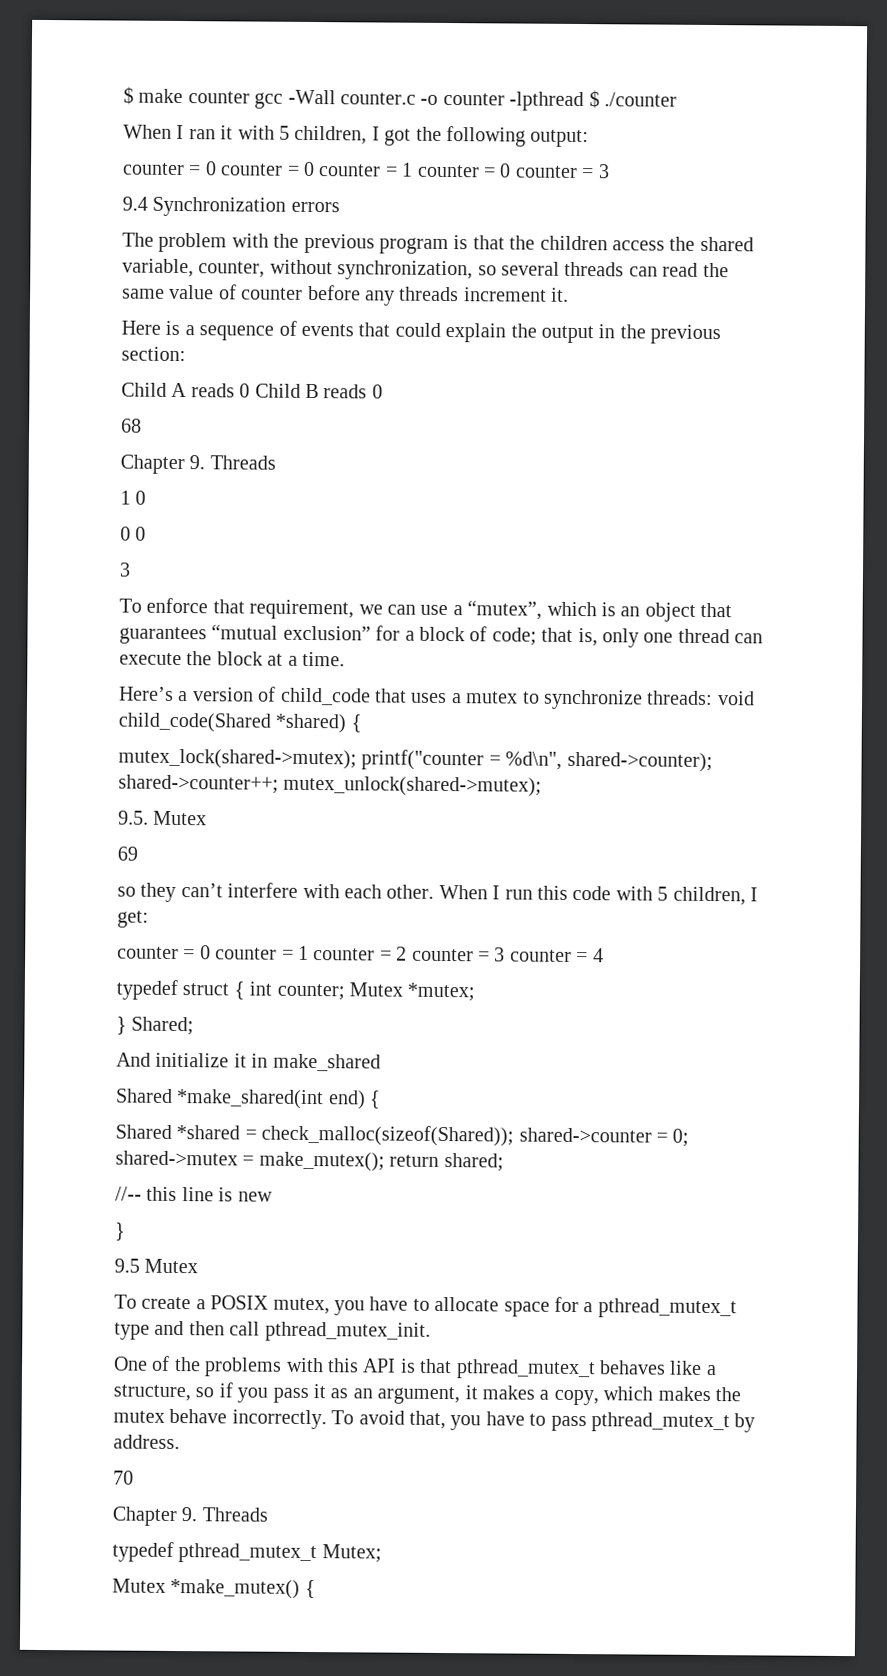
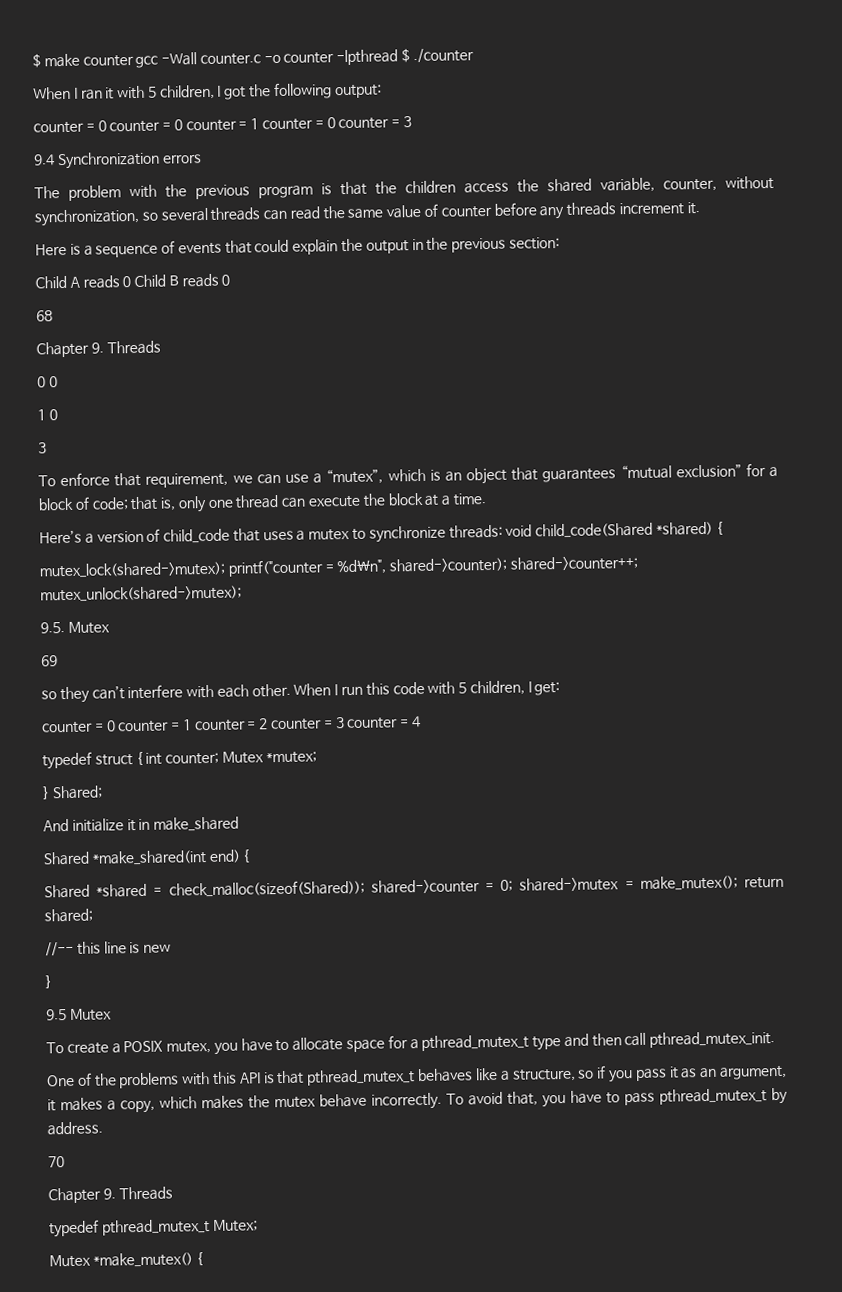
[120,490,147,505] [120,526,131,541] 1 0 // 0 -> [37,376,58,388] [37,409,46,421] 0 0 // 1

